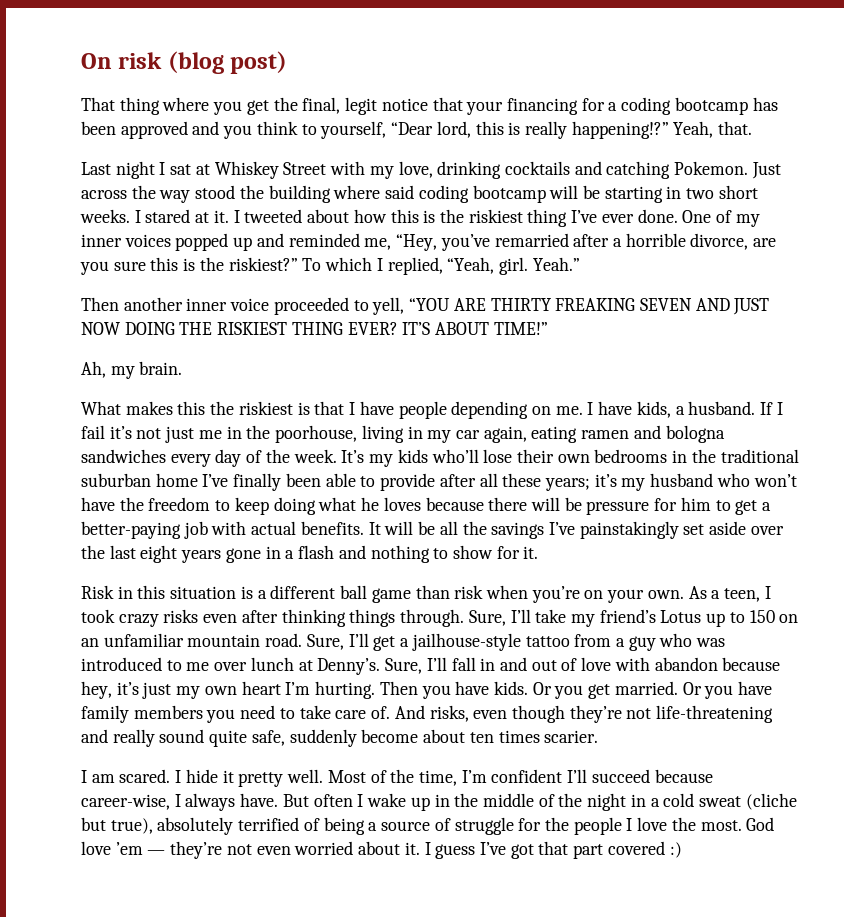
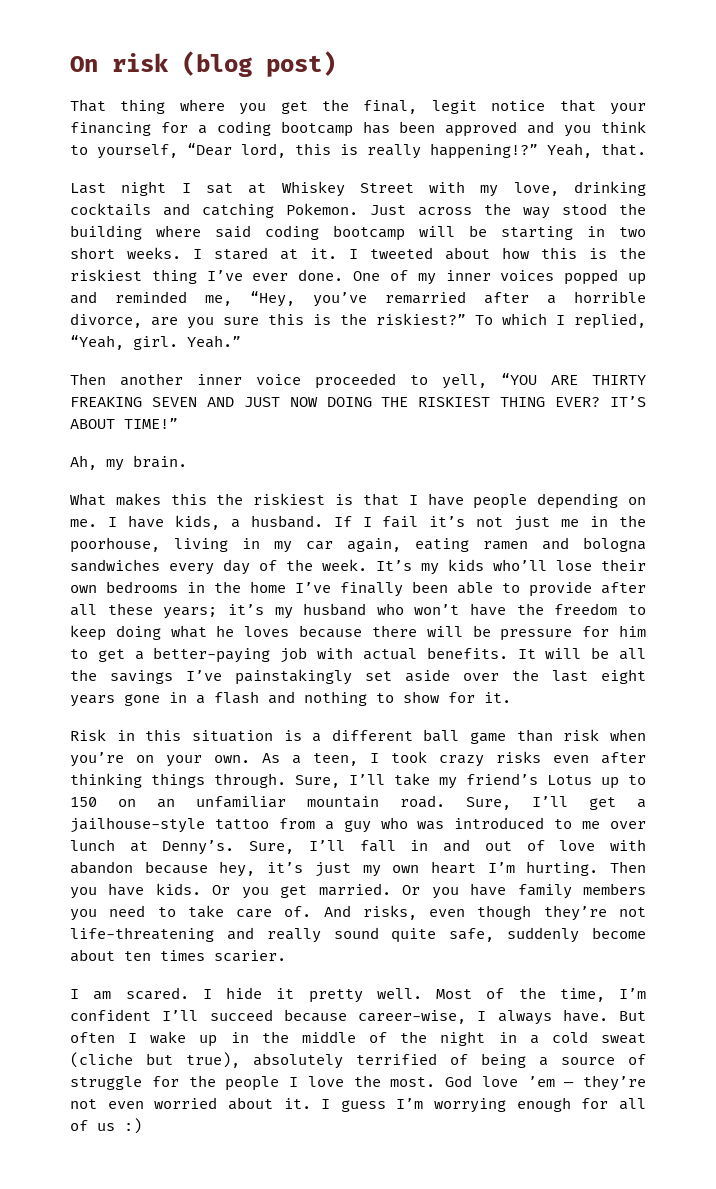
[720,449,799,463] [81,473,151,487] traditional suburban -> (241, 587) none
[479,841,665,859] I’ve got that part covered -> [396,1097,646,1113] [70,1120,115,1131] I’m worrying enough for all of us

